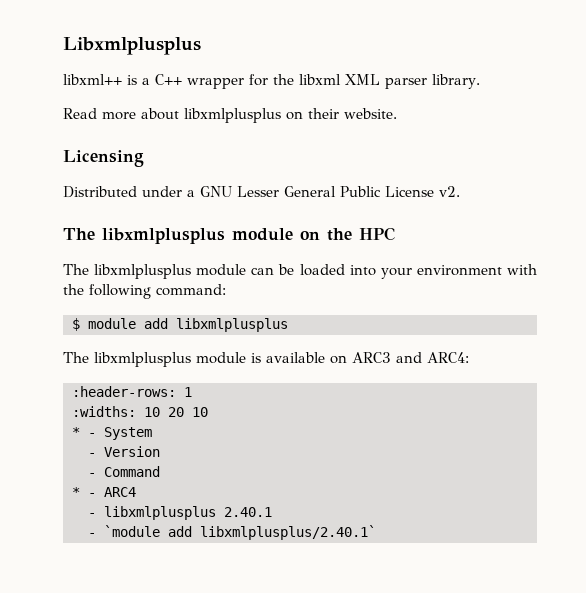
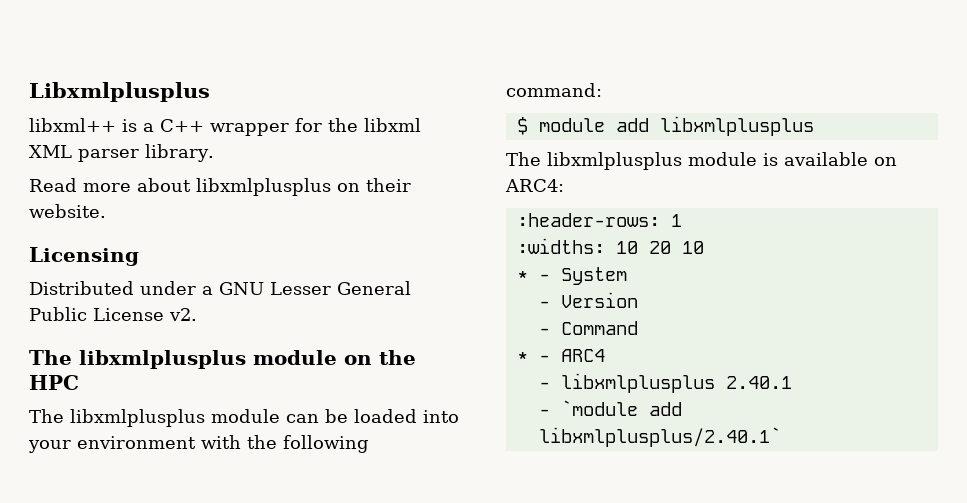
[352,352,422,363] ARC3 and -> (897, 161) none

